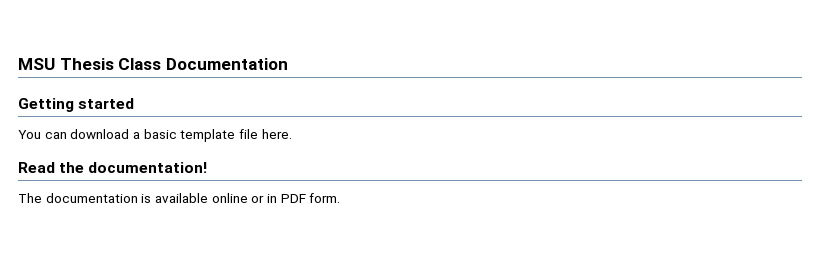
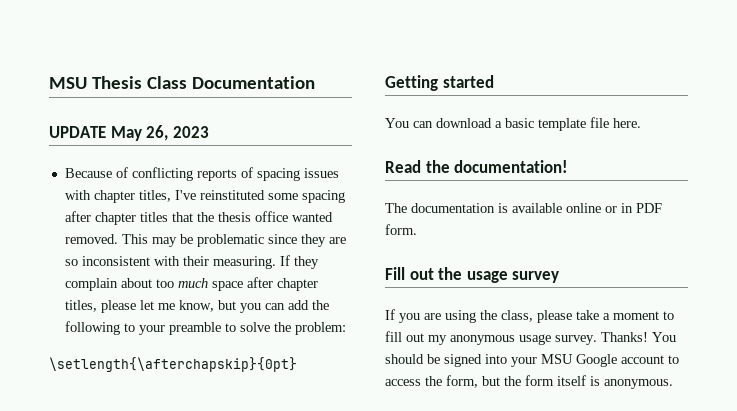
(288, 64) none -> [49,125,209,141] [64,167,339,181] [64,190,345,203] [64,211,333,225] [64,234,346,247] [64,255,319,269] [64,277,318,291] [64,300,329,313] [64,321,346,335] [49,357,297,372] // UPDATE May 26, 2023 // Because of conflicting reports of spacing issues with chapter titles, I've reinstituted some spacing after chapter titles that the thesis office wanted removed. This may be problematic since they are so inconsistent with their measuring. If they complain about too much space after chapter titles, please let me know, but you can add the following to your preamble to solve the problem: // \setlength{\afterchapskip}{0pt}
(341, 198) none -> [385,267,560,283] [385,309,674,323] [385,331,676,345] [385,354,679,367] [385,375,673,389] // Fill out the usage survey // If you are using the class, please take a moment to fill out my anonymous usage survey. Thanks! You should be signed into your MSU Google account to access the form, but the form itself is anonymous.

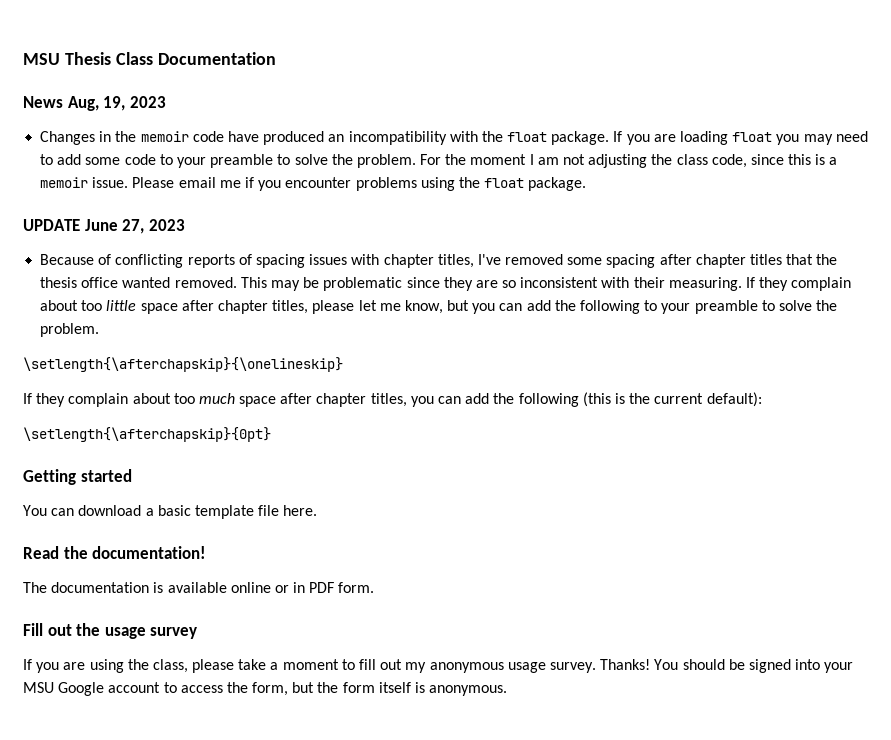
(315, 82) none -> [23,96,166,111] [40,131,868,145] [40,154,838,168] [40,177,587,191] // News Aug, 19, 2023 // Changes in the memoir code have produced an incompatibility with the float package. If you are loading float you may need to add some code to your preamble to solve the problem. For the moment I am not adjusting the class code, since this is a memoir issue. Please email me if you encounter problems using the float package.
[110,125,169,141] May 26, -> [84,219,145,234] June 27,
[199,190,265,200] reinstituted -> [505,254,564,265] removed
[177,278,208,288] much -> [106,300,137,311] little
[294,322,346,335] problem: -> [40,323,100,337] [23,357,343,372] [23,392,762,407] problem. // \setlength{\afterchapskip}{\onelineskip} // If they complain about too much space after chapter titles, you can add the following (this is the current default):

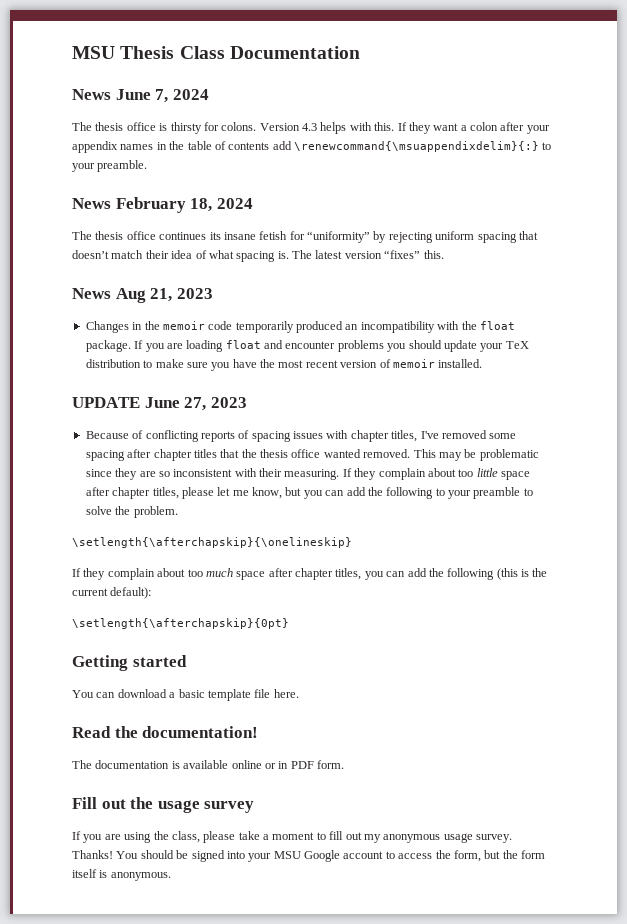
[67,96,126,111] Aug, 19, -> [115,89,209,103] [72,122,550,134] [72,141,552,153] [72,160,148,172] [72,197,253,213] [72,231,538,243] [72,250,444,262] [72,288,173,303] June 7, 2024 // The thesis office is thirsty for colons. Version 4.3 helps with this. If they want a colon after your appendix names in the table of contents add \renewcommand{\msuappendixdelim}{:} to your preamble. // News February 18, 2024 // The thesis office continues its insane fetish for “uniformity” by rejecting uniform spacing that doesn’t match their idea of what spacing is. The latest version “fixes” this. // News Aug 21,
[227,131,259,142] have -> [235,321,294,333] temporarily
[776,131,868,145] [40,154,838,168] [40,177,587,191] you may need to add some code to your preamble to solve the problem. For the moment I am not adjusting the class code, since this is a memoir issue. Please email me if you encounter problems using the float package. -> [264,340,529,352] [85,359,483,371] and encounter problems you should update your TeX distribution to make sure you have the most recent version of memoir installed.

